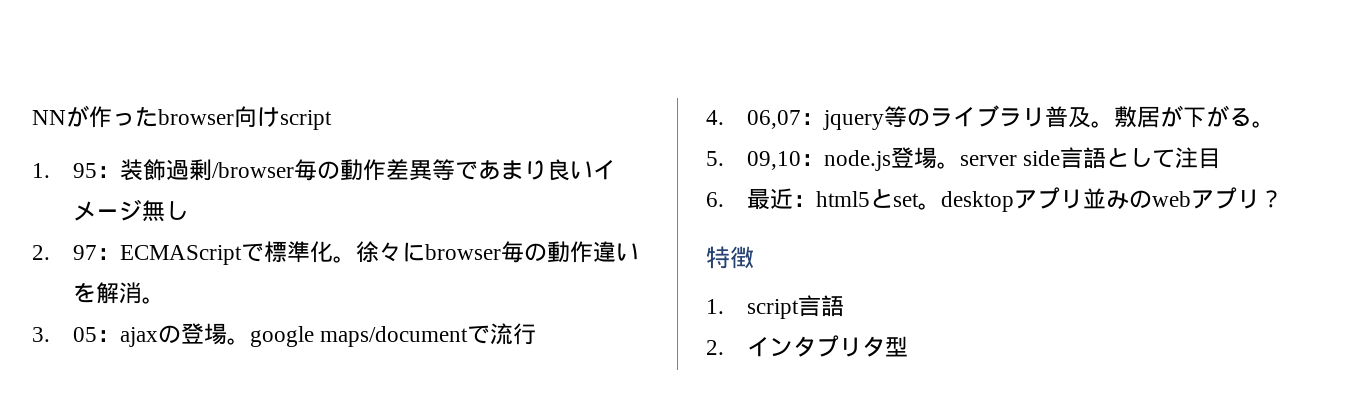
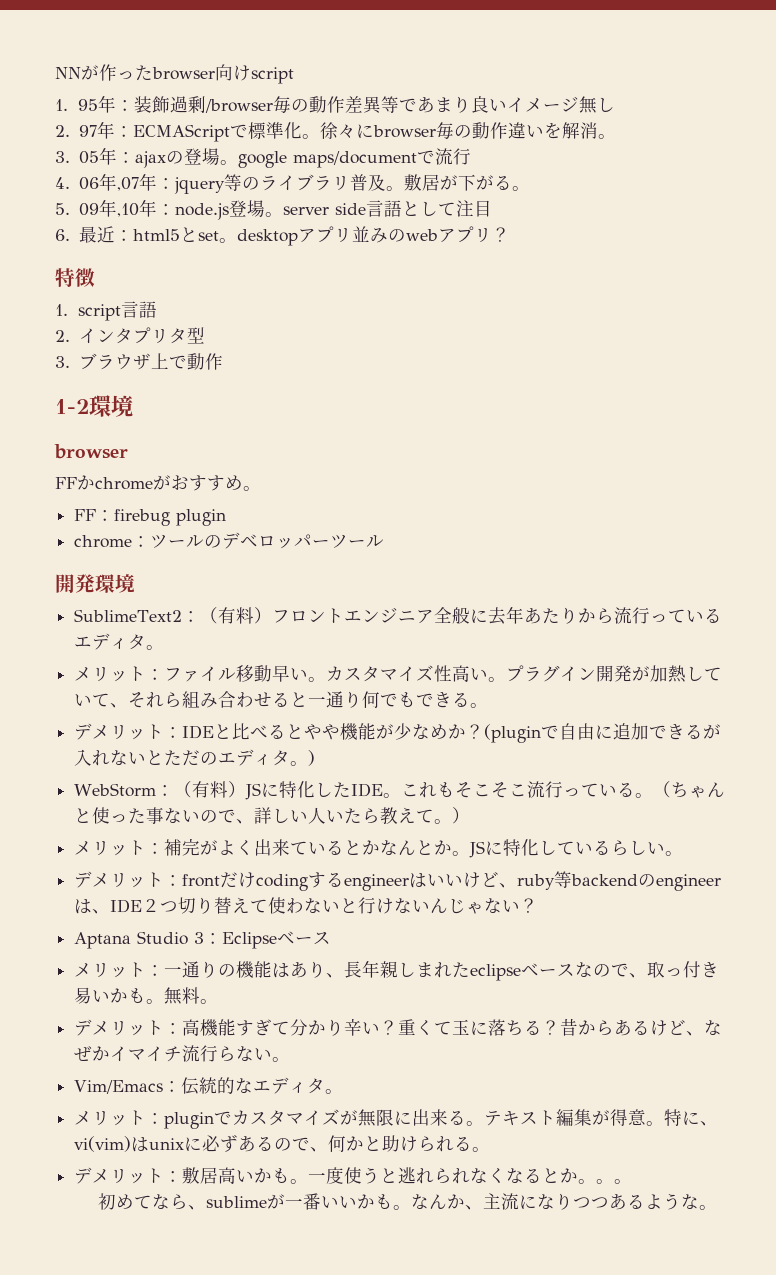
(98, 170) none -> [98,95,117,113] 年
(98, 252) none -> [96,121,115,139] 年
(98, 334) none -> [98,147,117,165] 年
[747,110,802,129] 06,07 -> [78,173,157,191] 06年,07年
[747,151,802,170] 09,10 -> [78,199,157,217] 09年,10年
(909, 346) none -> [55,353,223,370] [55,395,133,417] [54,444,128,459] [55,475,261,491] [74,509,227,526] [74,532,385,549] [55,574,135,593] [74,606,723,625] [74,633,165,650] [74,665,723,683] [74,691,489,708] [74,723,722,743] [74,749,316,766] [74,781,726,800] [74,807,471,825] [74,838,684,858] [74,871,722,891] [74,897,539,914] [74,931,332,949] [74,960,720,981] [74,987,219,1005] [74,1018,723,1036] [74,1045,291,1062] [74,1077,344,1095] [74,1109,719,1129] [74,1135,491,1152] [74,1167,633,1184] [98,1193,718,1210] // 3.ブラウザ上で動作 // 1-2環境 // browser // FFかchromeがおすすめ。 // FF：firebug plugin // chrome：ツールのデベロッパーツール // 開発環境 // SublimeText2：（有料）フロントエンジニア全般に去年あたりから流行っているエディタ。 // メリット：ファイル移動早い。カスタマイズ性高い。プラグイン開発が加熱していて、それら組み合わせると一通り何でもできる。 // デメリット：IDEと比べるとやや機能が少なめか？(pluginで自由に追加できるが入れないとただのエディタ。) // WebStorm：（有料）JSに特化したIDE。これもそこそこ流行っている。（ちゃんと使った事ないので、詳しい人いたら教えて。） // メリット：補完がよく出来ているとかなんとか。JSに特化しているらしい。 // デメリット：frontだけcodingするengineerはいいけど、ruby等backendのengineerは、IDE２つ切り替えて使わないと行けないんじゃない？ // Aptana Studio 3：Eclipseベース // メリット：一通りの機能はあり、長年親しまれたeclipseベースなので、取っ付き易いかも。無料。 // デメリット：高機能すぎて分かり辛い？重くて玉に落ちる？昔からあるけど、なぜかイマイチ流行らない。 // Vim/Emacs：伝統的なエディタ。 // メリット：pluginでカスタマイズが無限に出来る。テキスト編集が得意。特に、vi(vim)はunixに必ずあるので、何かと助けられる。 // デメリット：敷居高いかも。一度使うと逃れられなくなるとか。。。 // 初めてなら、sublimeが一番いいかも。なんか、主流になりつつあるような。

